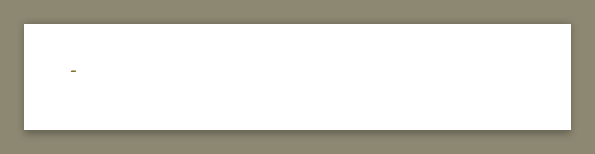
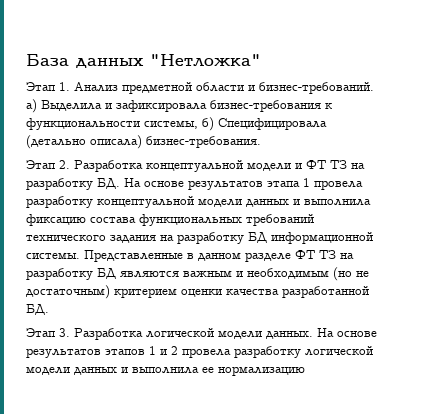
[70,70,77,76] - -> [26,54,261,68] [26,82,374,94] [26,99,332,113] [26,117,327,131] [26,135,261,149] [26,160,365,172] [26,178,363,190] [26,196,371,208] [26,214,314,226] [26,232,373,244] [26,250,354,262] [26,267,369,281] [26,285,369,299] [26,304,49,315] [26,328,377,340] [26,346,373,358] [26,366,305,376] База данных "Нетложка" // Этап 1. Анализ предметной области и бизнес-требований. а) Выделила и зафиксировала бизнес-требования к функциональности системы, б) Специфицировала (детально описала) бизнес-требования. // Этап 2. Разработка концептуальной модели и ФТ ТЗ на разработку БД. На основе результатов этапа 1 провела разработку концептуальной модели данных и выполнила фиксацию состава функциональных требований технического задания на разработку БД информационной системы. Представленные в данном разделе ФТ ТЗ на разработку БД являются важным и необходимым (но не достаточным) критерием оценки качества разработанной БД. // Этап 3. Разработка логической модели данных. На основе результатов этапов 1 и 2 провела разработку логической модели данных и выполнила ее нормализацию

